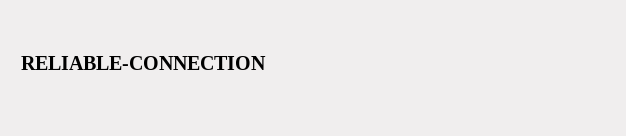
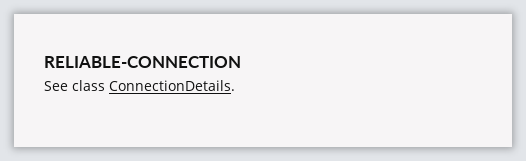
(266, 63) none -> [44,80,235,91] // See class ConnectionDetails.

